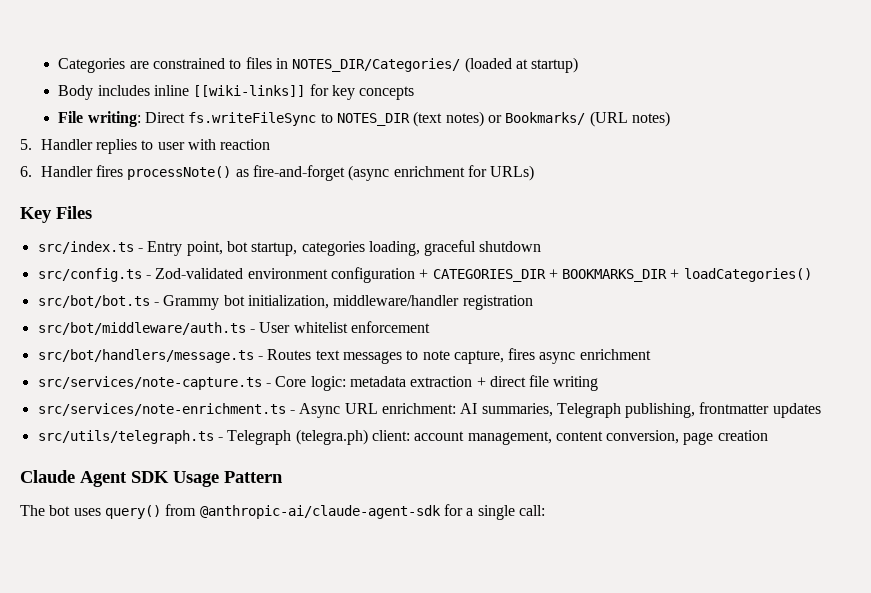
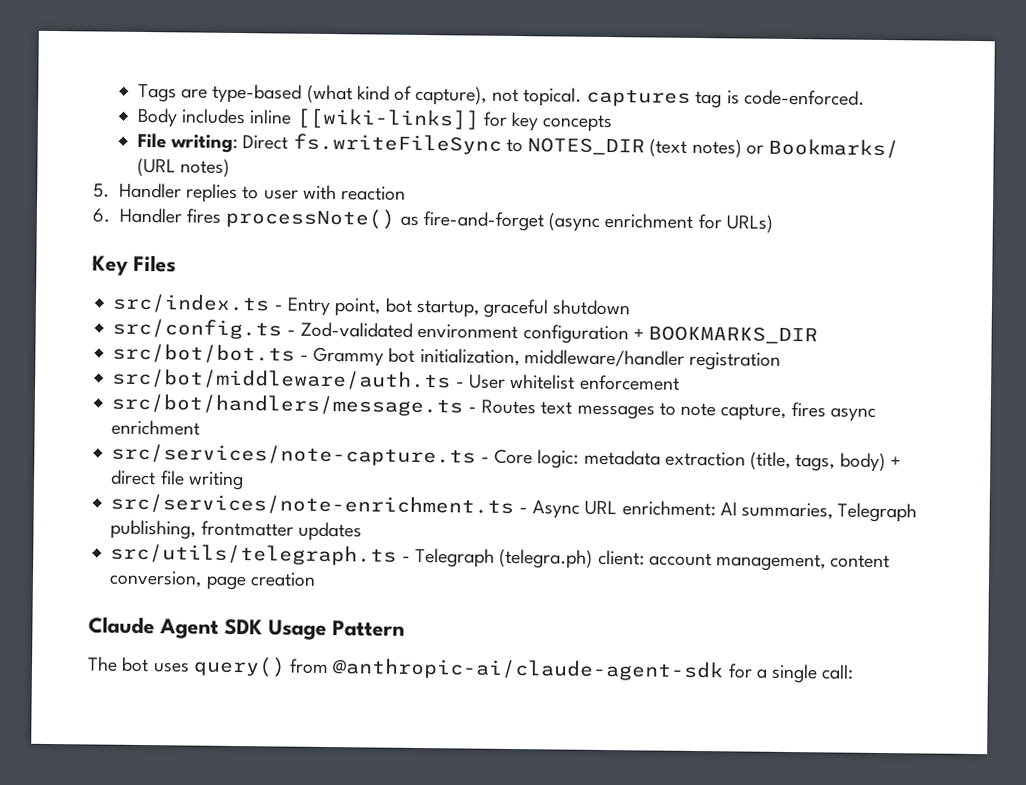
[58,57,579,73] Categories are constrained to files in NOTES_DIR/Categories/ (loaded at startup) -> [137,83,865,109] Tags are type-based (what kind of capture), not topical. captures tag is code-enforced.
[301,241,420,256] categories loading, -> (479, 308) none
[432,269,558,282] CATEGORIES_DIR + -> (644, 334) none
[670,268,812,282] + loadCategories() -> (819, 335) none
(473, 381) none -> [750,451,886,473] (title, tags, body)

